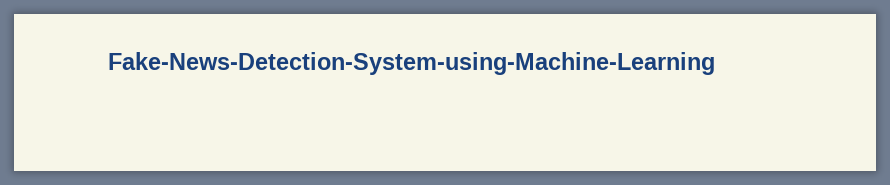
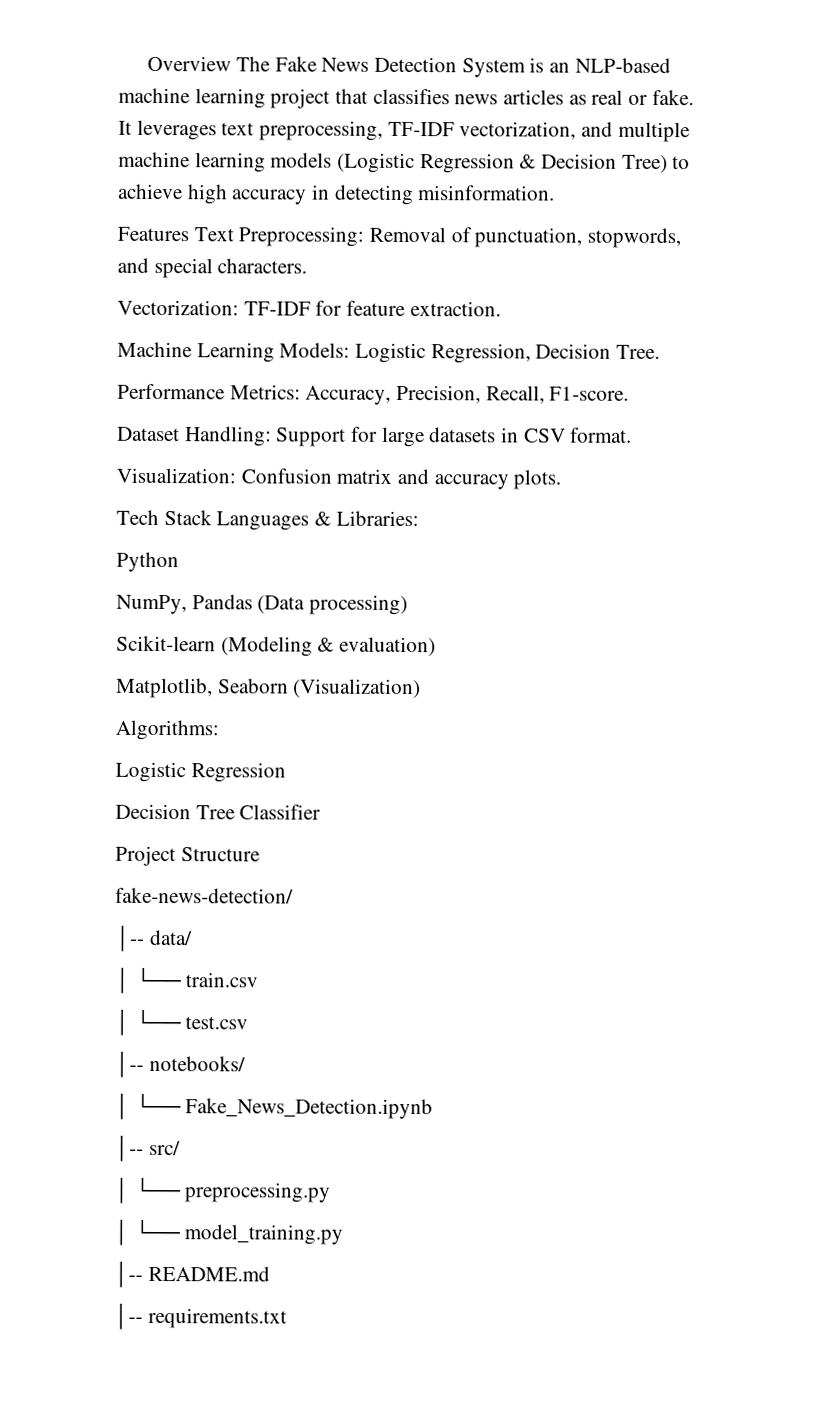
[108,52,715,75] Fake-News-Detection-System-using-Machine-Learning -> [147,55,671,78] [118,87,694,109] [118,119,690,143] [118,151,691,174] [118,183,556,206] [117,226,682,249] [117,257,308,279] [117,299,501,317] [117,341,661,364] [117,383,630,405] [117,426,633,448] [116,467,562,490] [116,509,419,531] [116,551,179,573] [116,594,409,616] [116,635,437,657] [116,677,422,699] [115,719,219,741] [115,761,286,783] [115,803,322,820] [115,845,260,867] [115,887,294,904] [115,924,193,952] [114,966,259,994] [114,1008,249,1036] [114,1050,246,1078] [114,1092,434,1120] [114,1134,181,1162] [113,1176,332,1204] [113,1218,344,1246] [113,1260,270,1288] [113,1302,287,1330] Overview The Fake News Detection System is an NLP-based machine learning project that classifies news articles as real or fake. It leverages text preprocessing, TF-IDF vectorization, and multiple machine learning models (Logistic Regression & Decision Tree) to achieve high accuracy in detecting misinformation. // Features Text Preprocessing: Removal of punctuation, stopwords, and special characters. // Vectorization: TF-IDF for feature extraction. // Machine Learning Models: Logistic Regression, Decision Tree. // Performance Metrics: Accuracy, Precision, Recall, F1-score. // Dataset Handling: Support for large datasets in CSV format. // Visualization: Confusion matrix and accuracy plots. // Tech Stack Languages & Libraries: // Python // NumPy, Pandas (Data processing) // Scikit-learn (Modeling & evaluation) // Matplotlib, Seaborn (Visualization) // Algorithms: // Logistic Regression // Decision Tree Classifier // Project Structure // fake-news-detection/ // │-- data/ // │ └── train.csv // │ └── test.csv // │-- notebooks/ // │ └── Fake_News_Detection.ipynb // │-- src/ // │ └── preprocessing.py // │ └── model_training.py // │-- README.md // │-- requirements.txt

